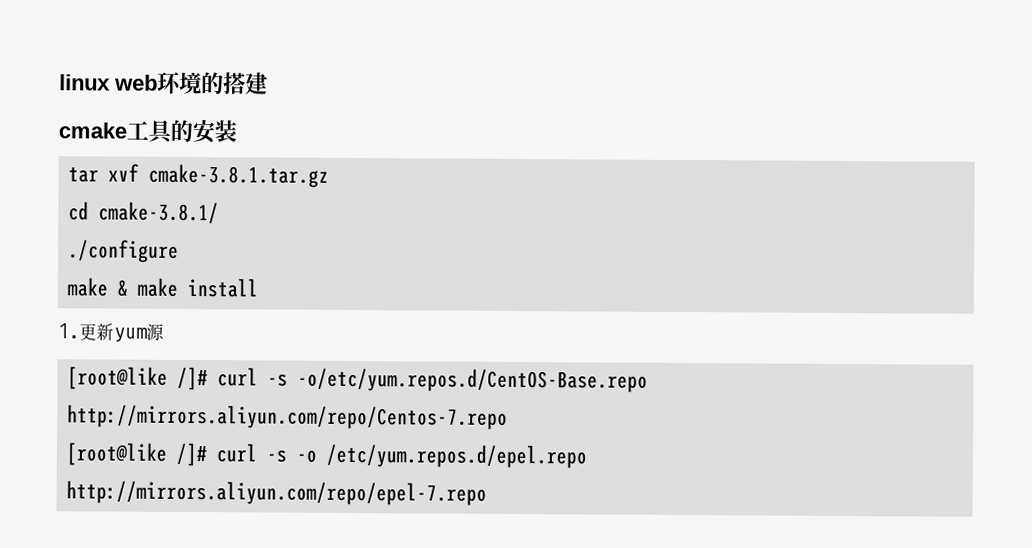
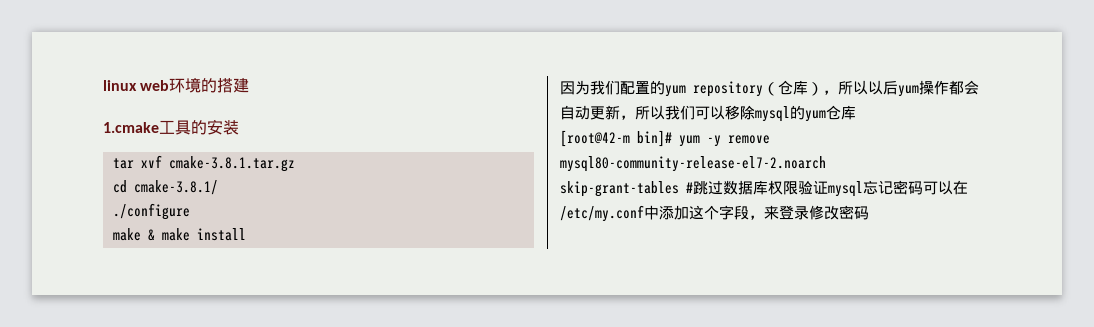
[58,122,127,139] cmake -> [103,122,159,133] 1.cmake
[57,323,164,342] [66,366,648,393] [66,404,508,430] [65,442,587,469] [65,480,487,506] 1.更新yum源 // [root@like /]# curl -s -o/etc/yum.repos.d/CentOS-Base.repo http://mirrors.aliyun.com/repo/Centos-7.repo // [root@like /]# curl -s -o /etc/yum.repos.d/epel.repo http://mirrors.aliyun.com/repo/epel-7.repo -> [560,80,979,97] [560,105,856,122] [560,130,770,147] [560,156,826,172] [560,180,968,197] [560,205,869,222] 因为我们配置的yum repository（仓库），所以以后yum操作都会自动更新，所以我们可以移除mysql的yum仓库 // [root@42-m bin]# yum -y remove mysql80-community-release-el7-2.noarch // skip-grant-tables #跳过数据库权限验证mysql忘记密码可以在/etc/my.conf中添加这个字段，来登录修改密码

